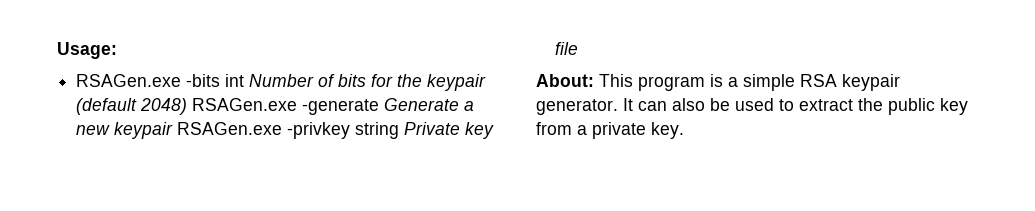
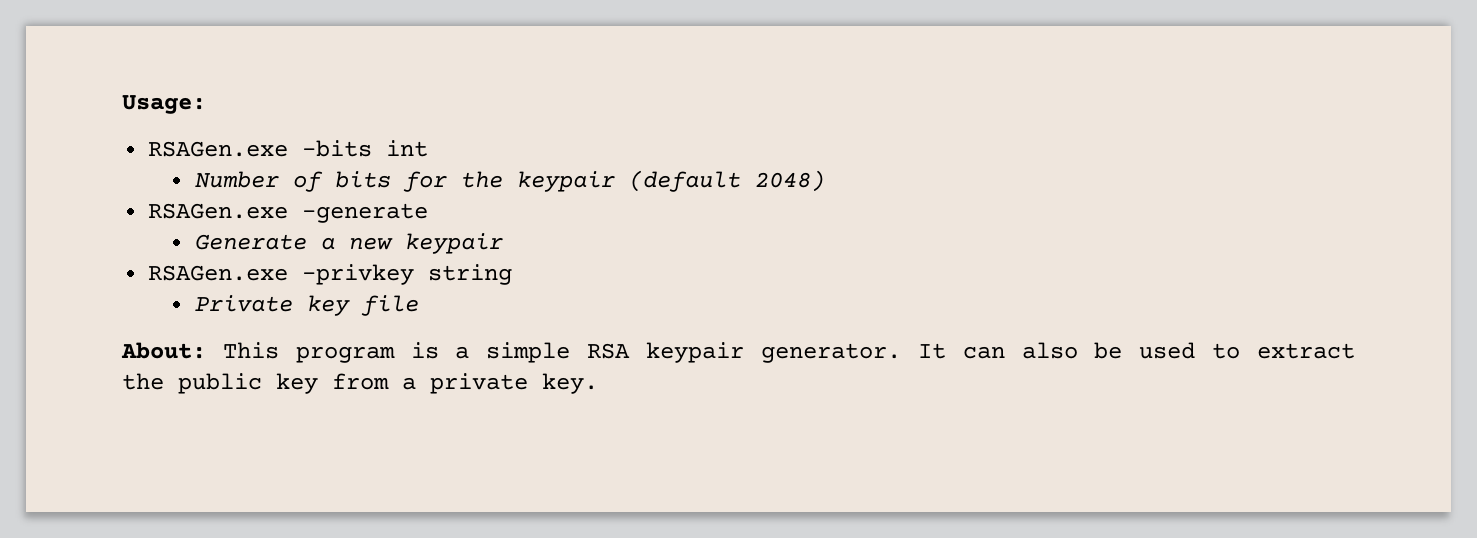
(245, 80) none -> (429, 148) //
(188, 106) none -> (825, 181) //
(380, 107) none -> (429, 213) //
(174, 130) none -> (503, 243) //
(400, 130) none -> (513, 274) //

